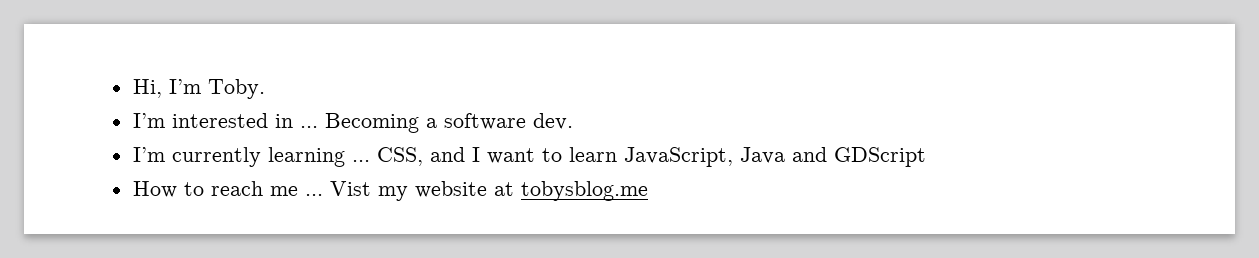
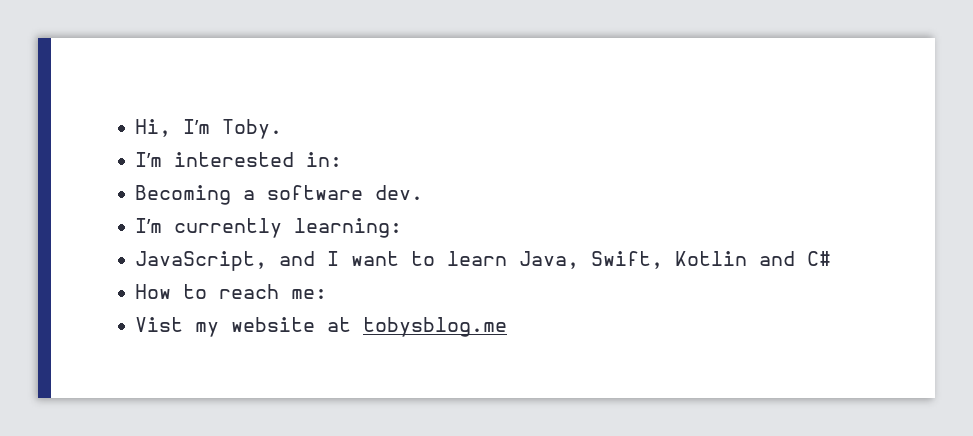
[274,114,318,128] in ... -> [306,152,343,167] in: //
[267,147,423,167] learning ... CSS, -> [294,218,403,238] [135,251,268,271] learning: // JavaScript,
[623,147,926,167] JavaScript, Java and GDScript -> [519,251,832,269] Java, Swift, Kotlin and C#
[269,186,323,196] me ... -> [291,289,328,299] me: //

